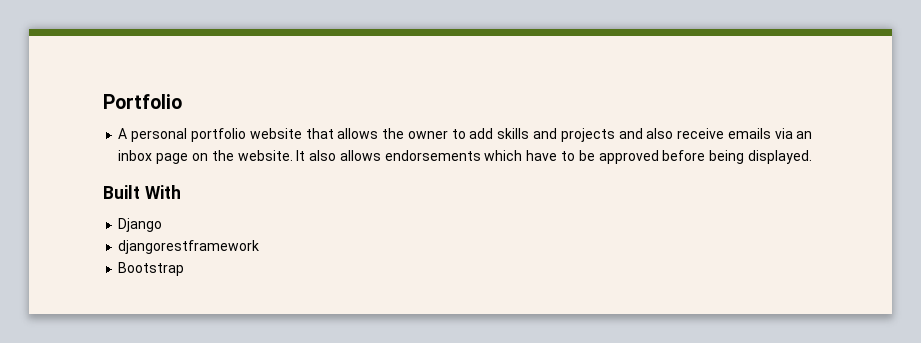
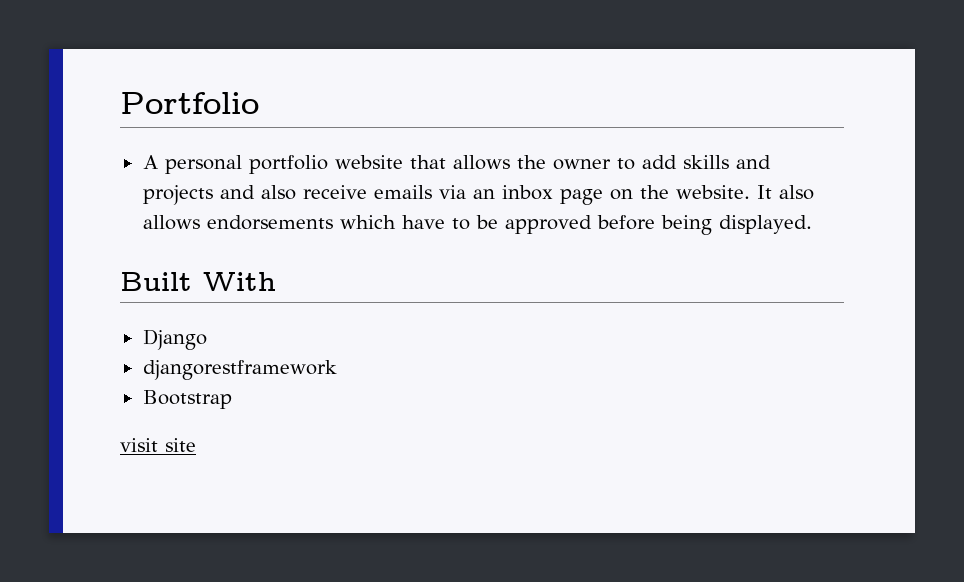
(185, 269) none -> [120,438,196,452] // visit site

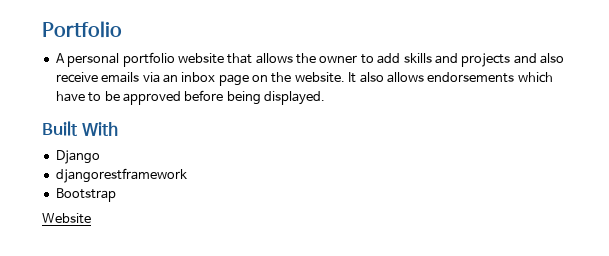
[120,438,196,452] visit site -> [42,213,91,224] Website

